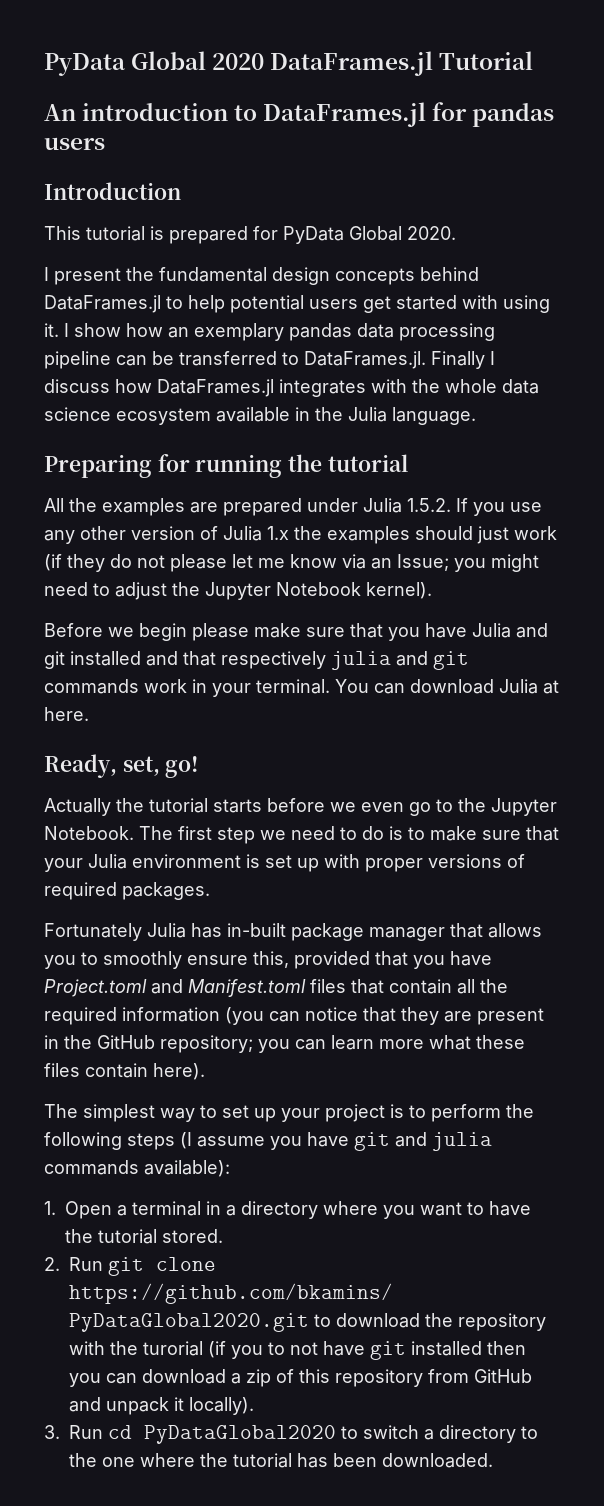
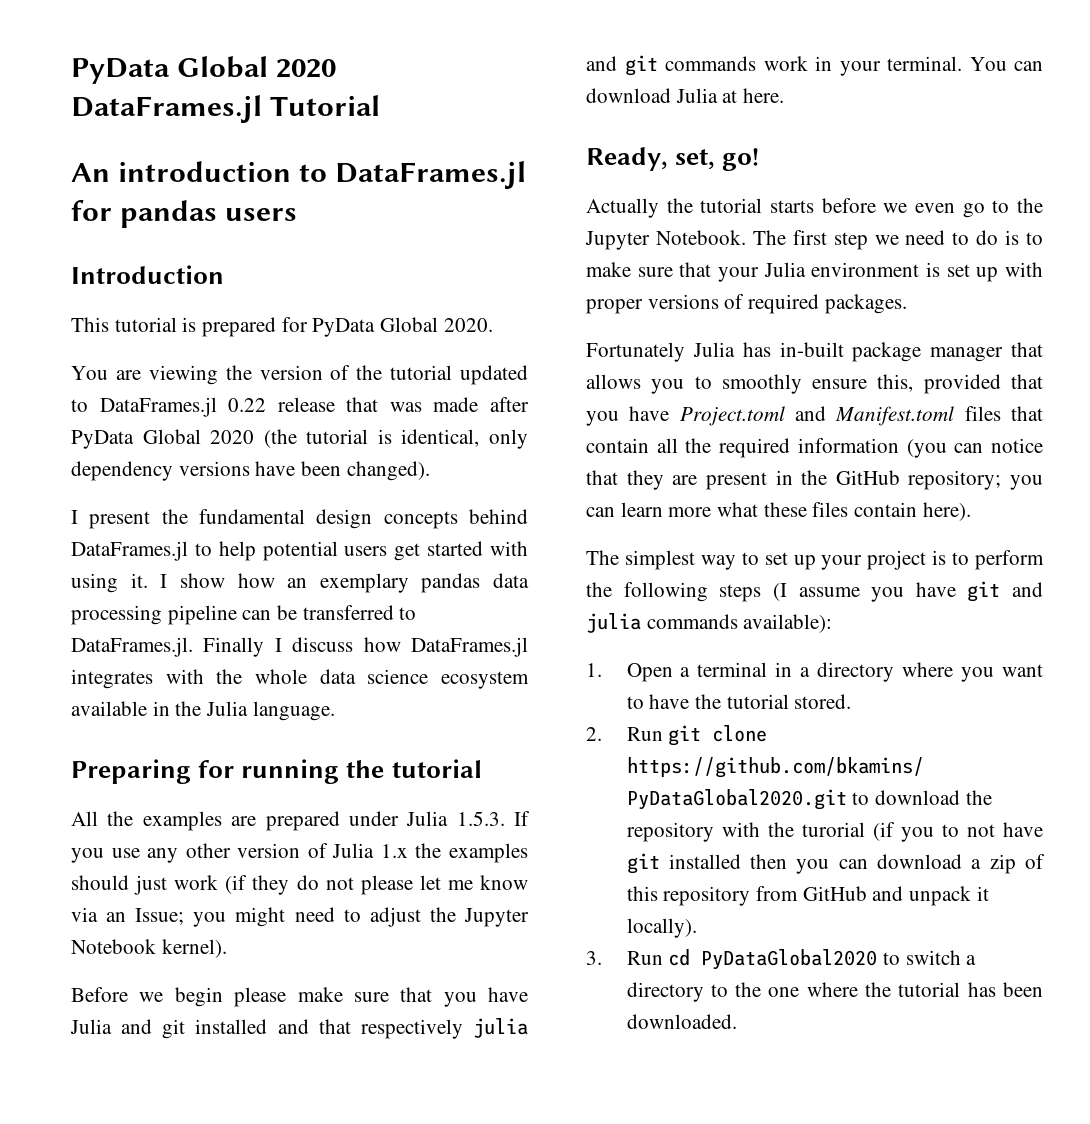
(456, 233) none -> [71,365,528,385] [71,397,529,417] [71,429,528,449] [71,461,430,481] // You are viewing the version of the tutorial updated to DataFrames.jl 0.22 release that was made after PyData Global 2020 (the tutorial is identical, only dependency versions have been changed).
[407,498,451,512] 1.5.2. -> [456,811,505,826] 1.5.3.

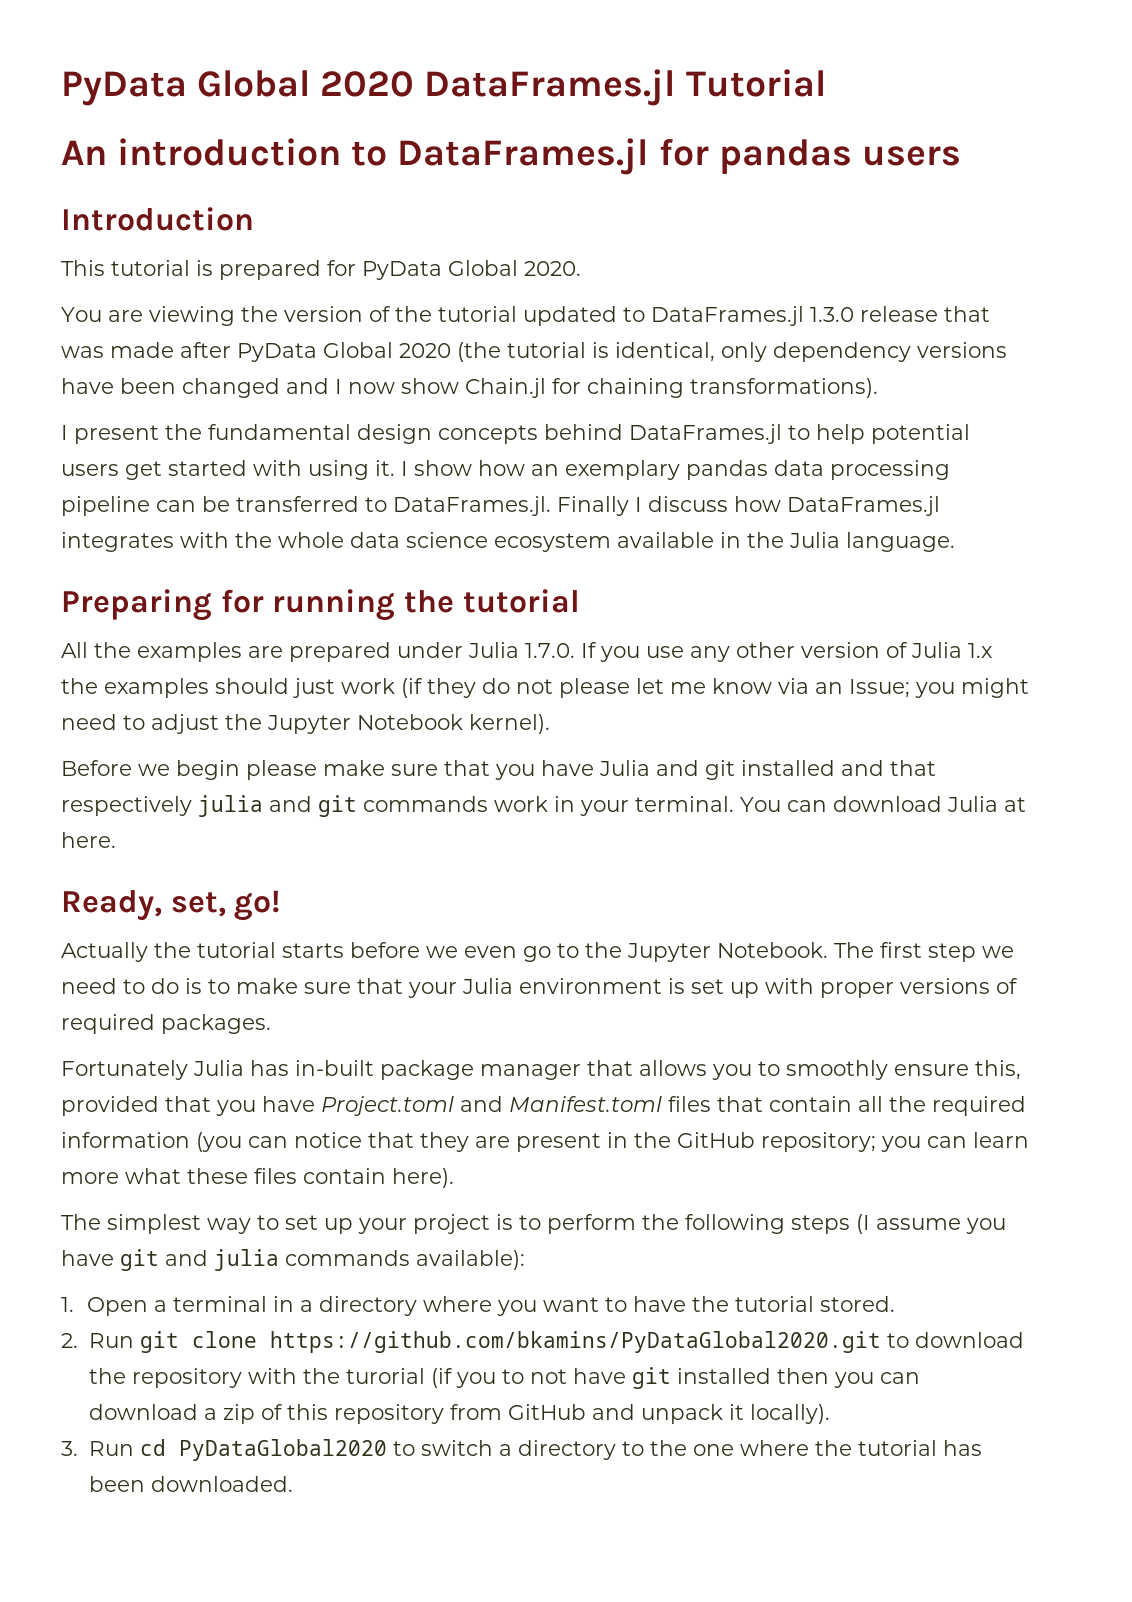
[228,398,267,412] 0.22 -> [810,307,854,322] 1.3.0
[346,461,430,481] changed). -> [182,378,878,398] changed and I now show Chain.jl for chaining transformations).
[456,811,505,826] 1.5.3. -> [525,643,575,658] 1.7.0.

